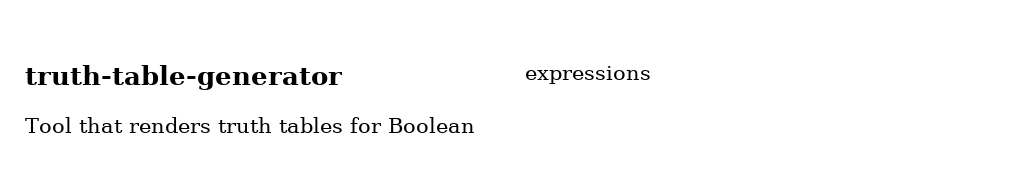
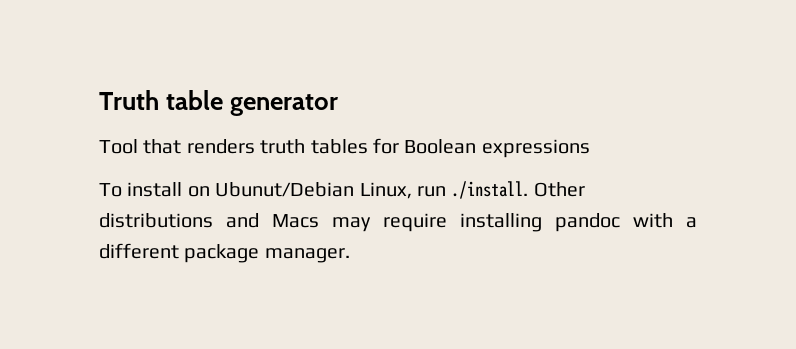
[25,65,342,90] truth-table-generator -> [99,90,339,116] Truth table generator
(651, 75) none -> [99,181,585,199] [99,213,697,232] [99,243,350,263] // To install on Ubunut/Debian Linux, run ./install. Other distributions and Macs may require installing pandoc with a different package manager.

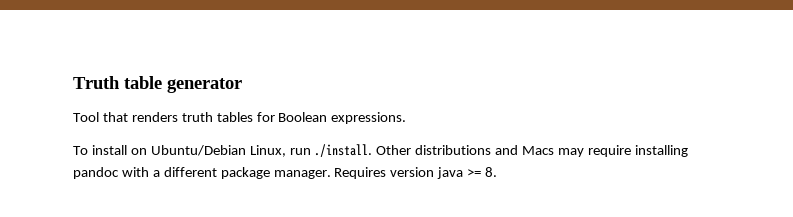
[481,139,590,158] expressions -> [331,112,407,124] expressions.
[215,182,355,197] Ubunut/Debian -> [150,145,246,156] Ubuntu/Debian
(350, 255) none -> [334,167,498,179] Requires version java >= 8.

